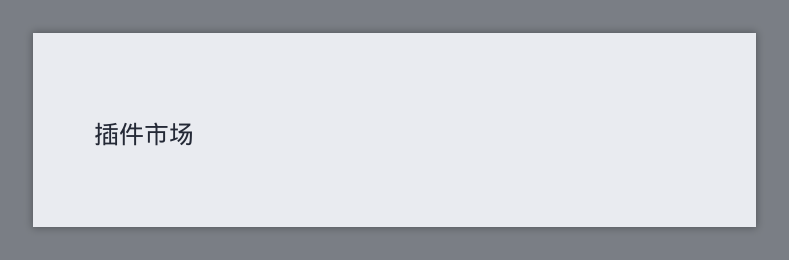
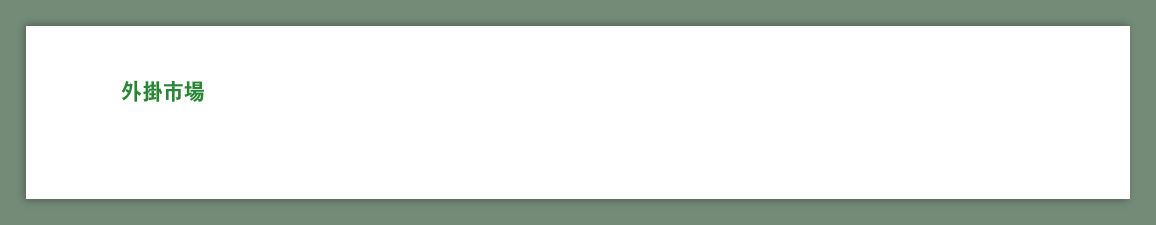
[94,122,194,146] 插件市场 -> [121,80,205,102] 外掛市場

